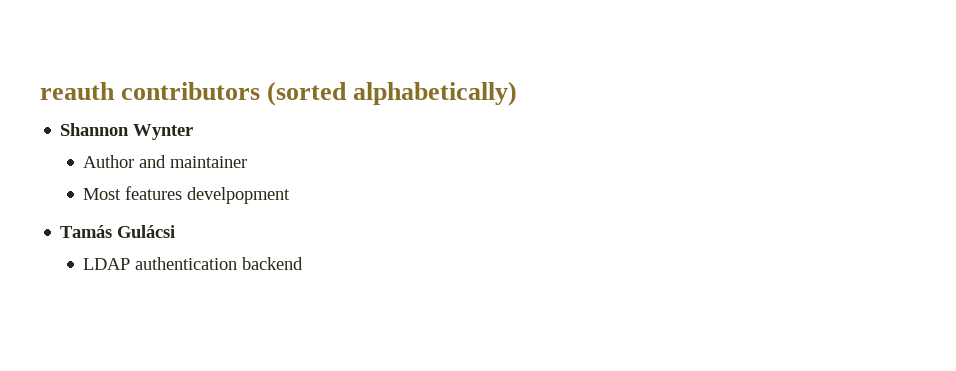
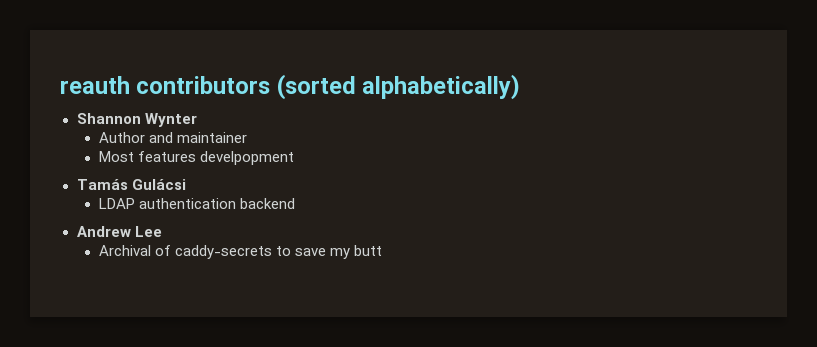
(304, 263) none -> [76,226,162,237] [98,245,382,259] // Andrew Lee // Archival of caddy-secrets to save my butt

